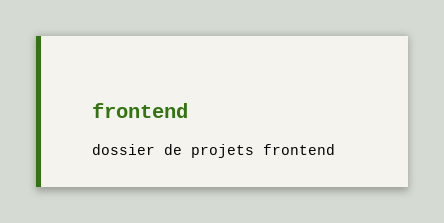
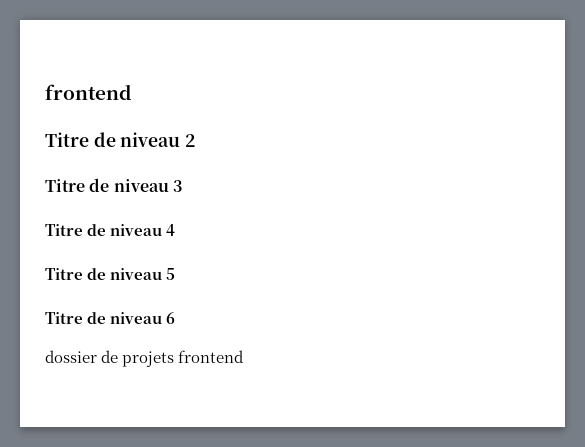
[92,103,188,118] frontend -> [45,84,132,100] [45,132,196,147] [45,178,182,192] [45,224,176,236] [45,268,176,280] [45,312,176,324] frontend // Titre de niveau 2 // Titre de niveau 3 // Titre de niveau 4 // Titre de niveau 5 // Titre de niveau 6

